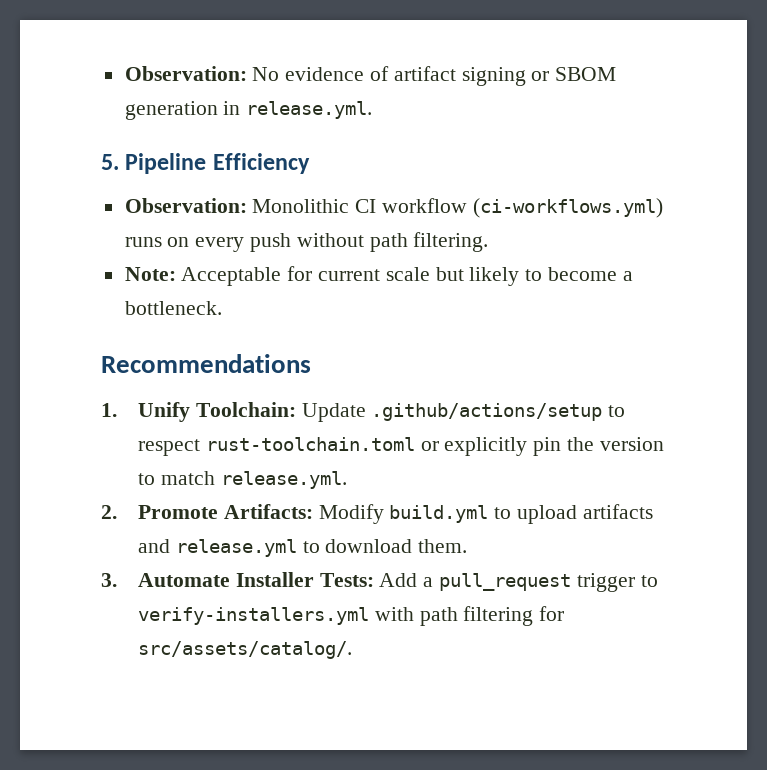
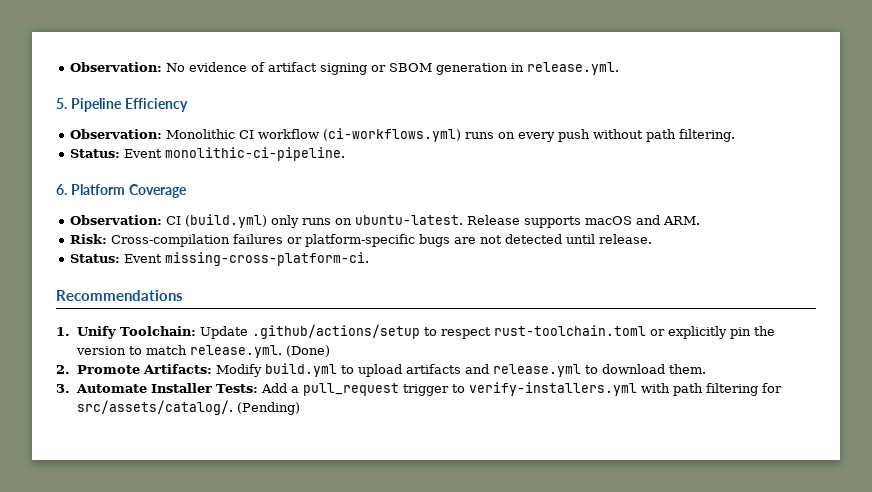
[124,266,633,286] [124,301,222,315] Note: Acceptable for current scale but likely to become a bottleneck. -> [70,147,346,161] [56,184,187,198] [70,214,701,228] [70,234,653,247] [70,252,370,266] Status: Event monolithic-ci-pipeline. // 6. Platform Coverage // Observation: CI (build.yml) only runs on ubuntu-latest. Release supports macOS and ARM. // Risk: Cross-compilation failures or platform-specific bugs are not detected until release. // Status: Event missing-cross-platform-ci.
(347, 480) none -> [285,345,330,357] (Done)
(352, 650) none -> [236,402,300,415] (Pending)

